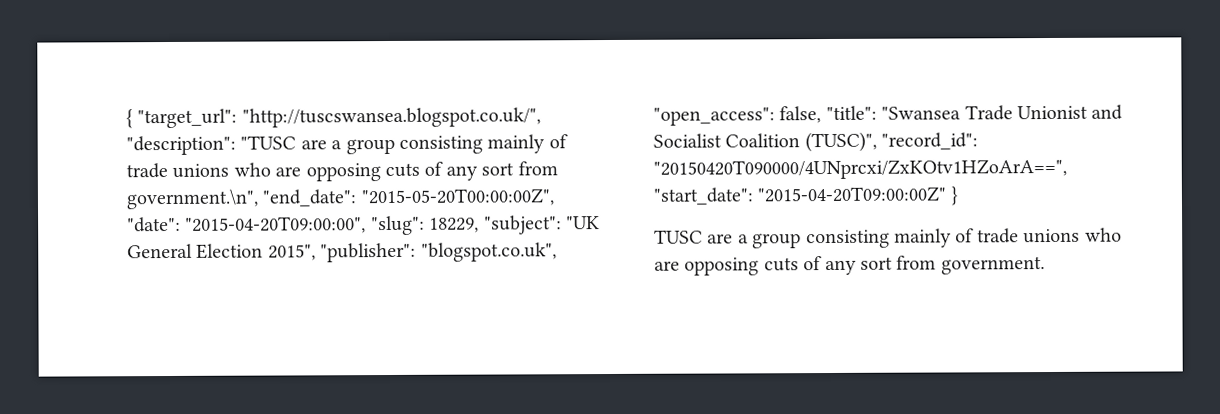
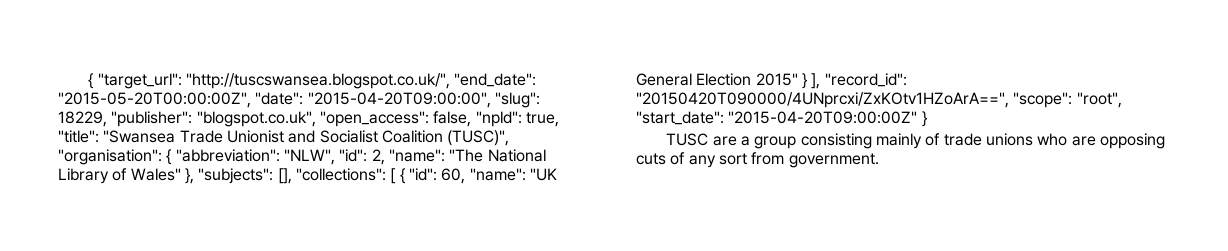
[126,134,568,156] [126,161,558,182] [126,188,259,210] "description": "TUSC are a group consisting mainly of trade unions who are opposing cuts of any sort from government.\n", -> (451, 81) none
[483,215,600,235] [127,243,316,261] "subject": "UK General Election 2015", -> (107, 119) none
(822, 115) none -> [475,111,559,127] "npld": true,
[881,132,979,150] [653,158,1067,180] "record_id": "20150420T090000/4UNprcxi/ZxKOtv1HZoArA==", -> [58,149,546,165] [58,168,557,184] [636,73,907,89] [636,92,1122,108] "organisation": { "abbreviation": "NLW", "id": 2, "name": "The National Library of Wales" }, "subjects": [], "collections": [ { "id": 60, "name": "UK General Election 2015" } ], "record_id": "20150420T090000/4UNprcxi/ZxKOtv1HZoArA==", "scope": "root",

